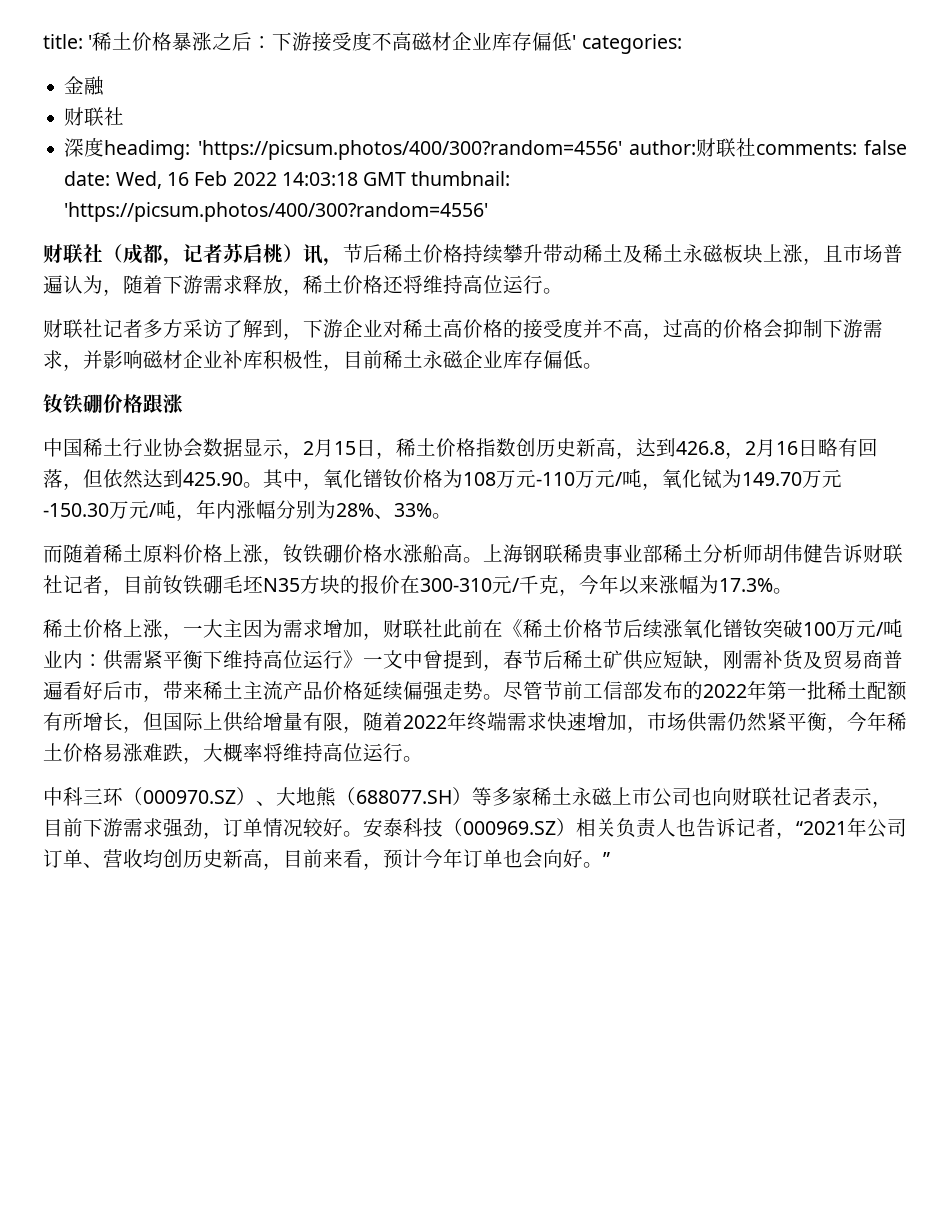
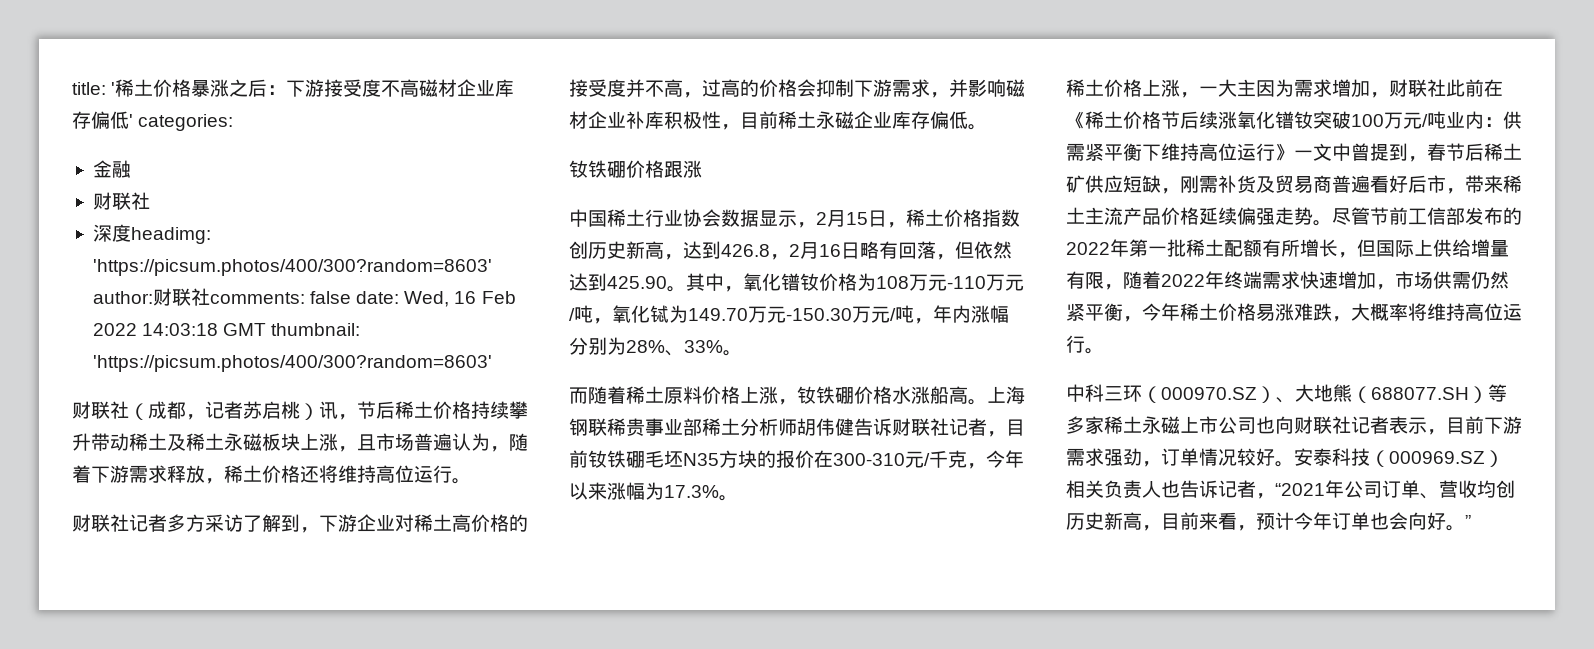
[197,140,622,160] 'https://picsum.photos/400/300?random=4556' -> [92,259,492,276] 'https://picsum.photos/400/300?random=8603'
[64,202,489,222] 'https://picsum.photos/400/300?random=4556' -> [92,355,492,372] 'https://picsum.photos/400/300?random=8603'

